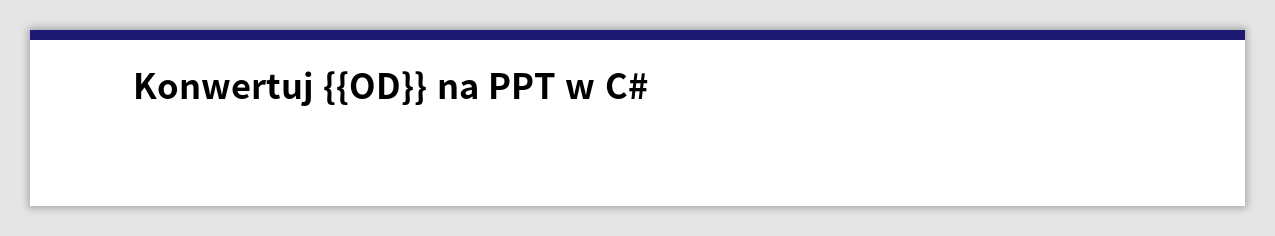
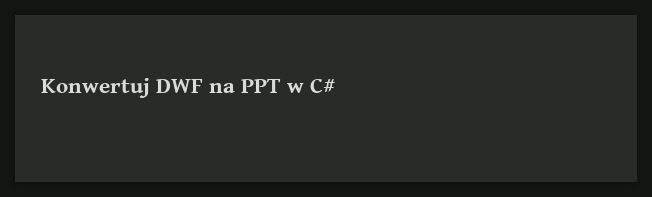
[323,71,428,105] {{OD}} -> [156,79,204,93] DWF

